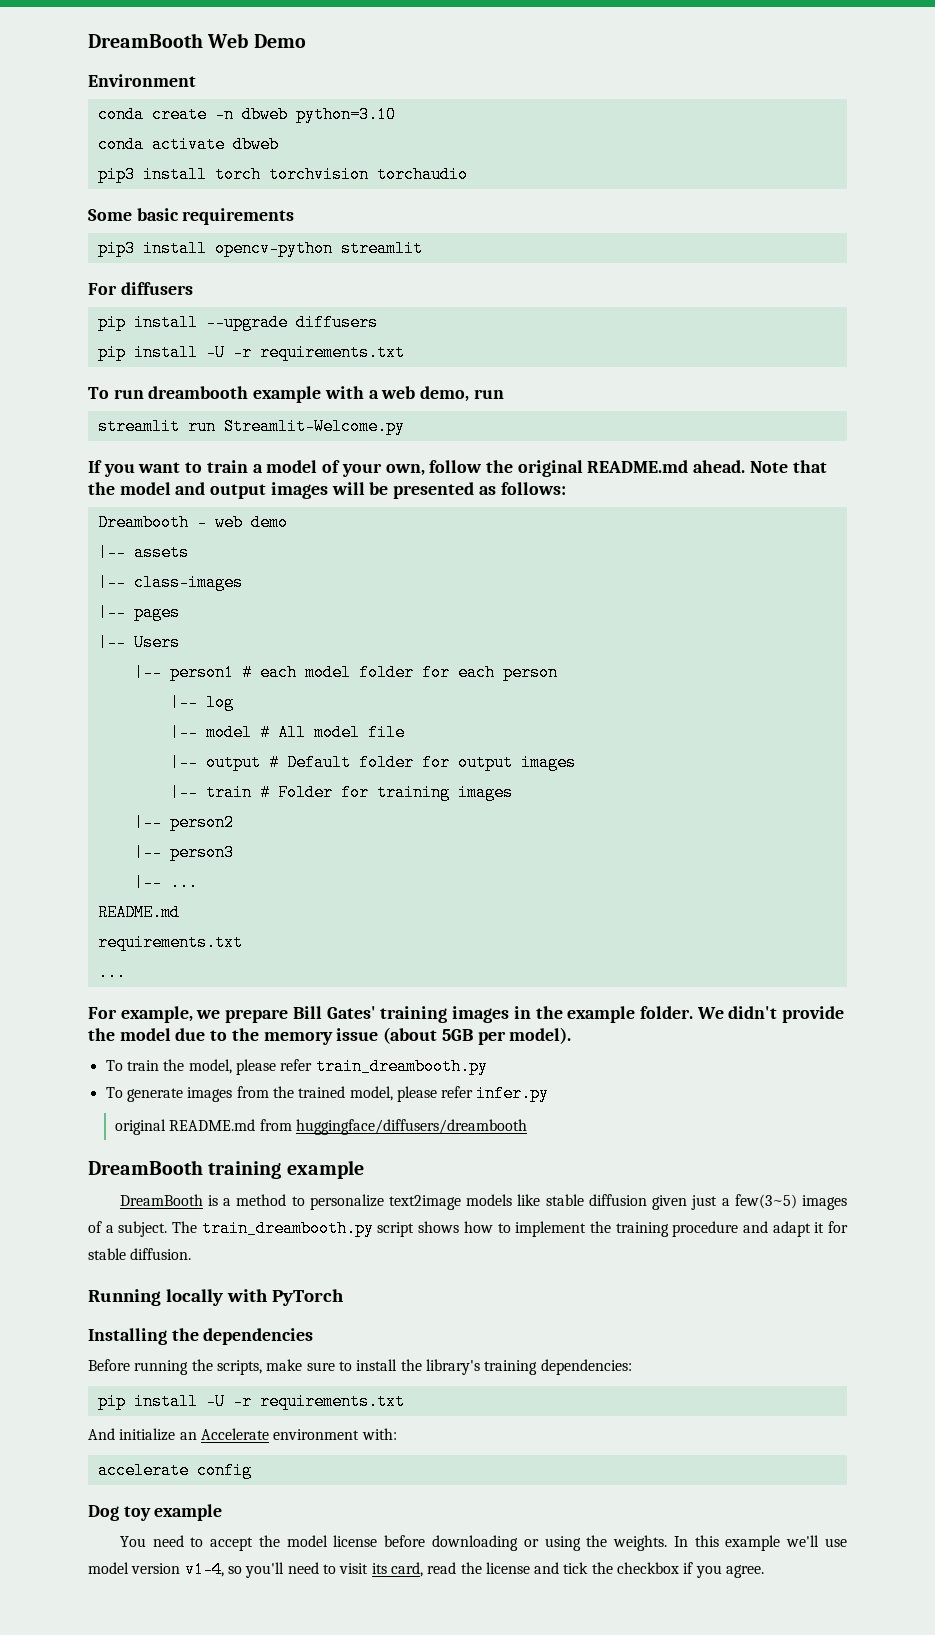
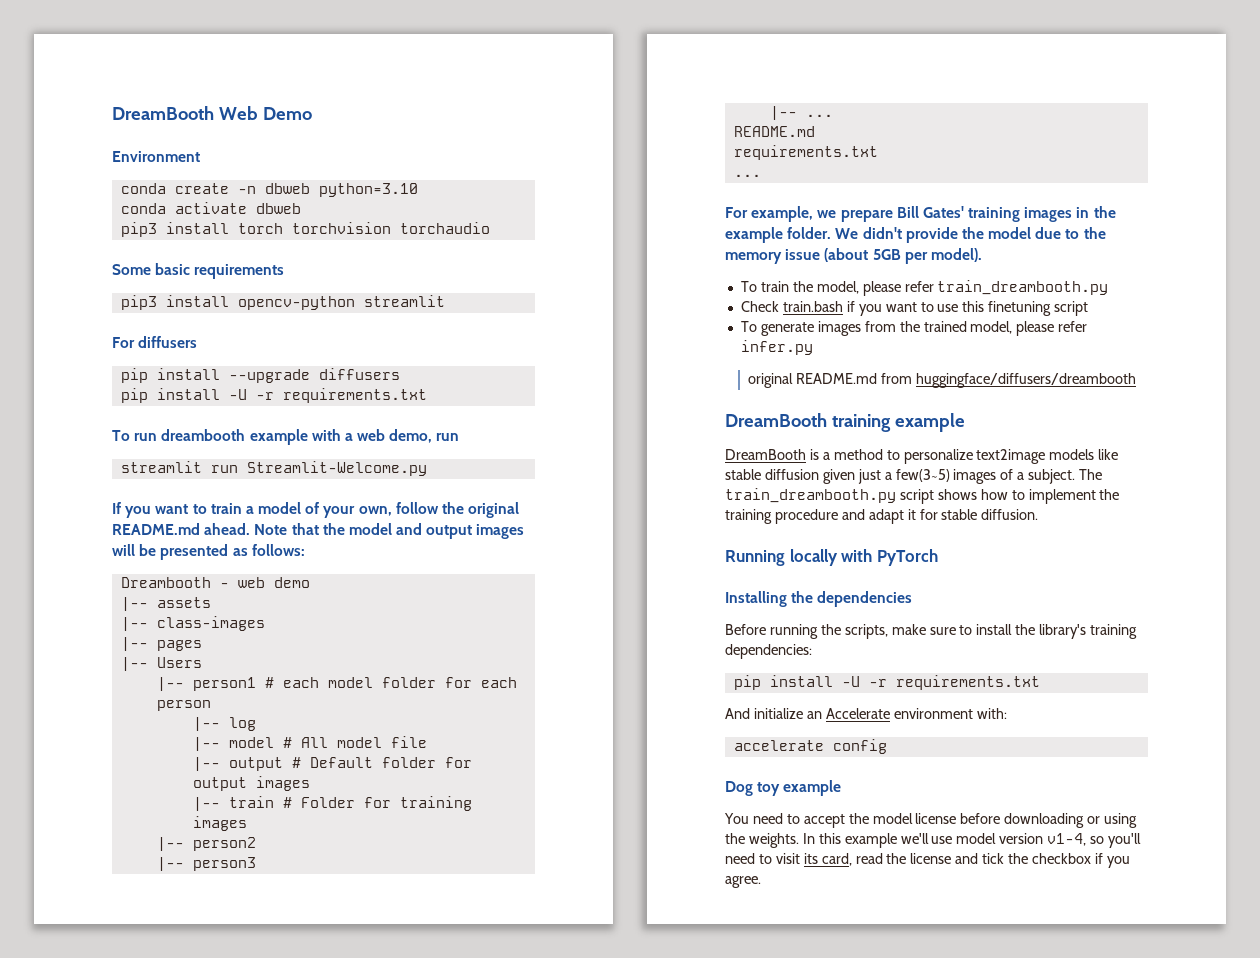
(488, 1066) none -> [740,301,1089,316] // Check train.bash if you want to use this finetuning script

